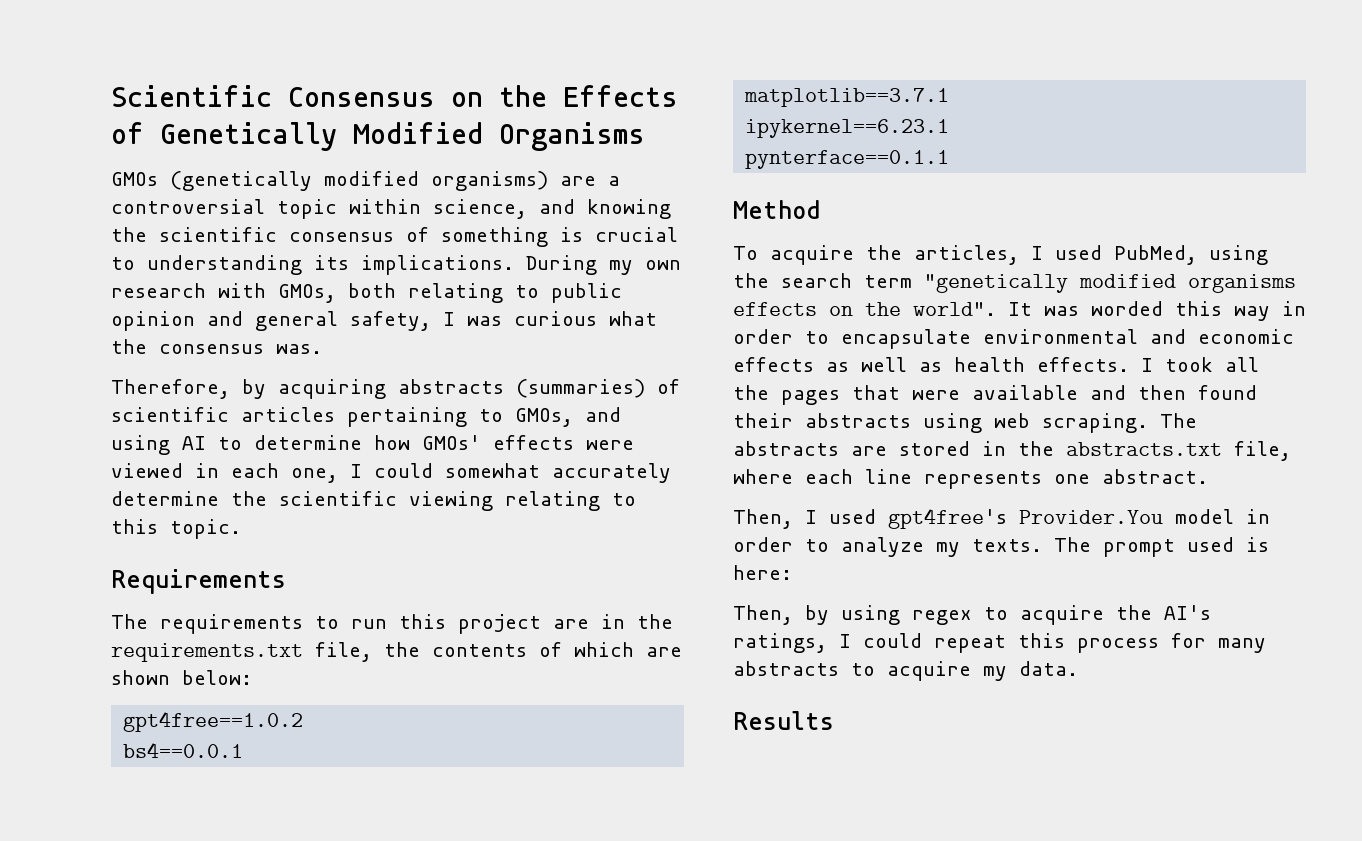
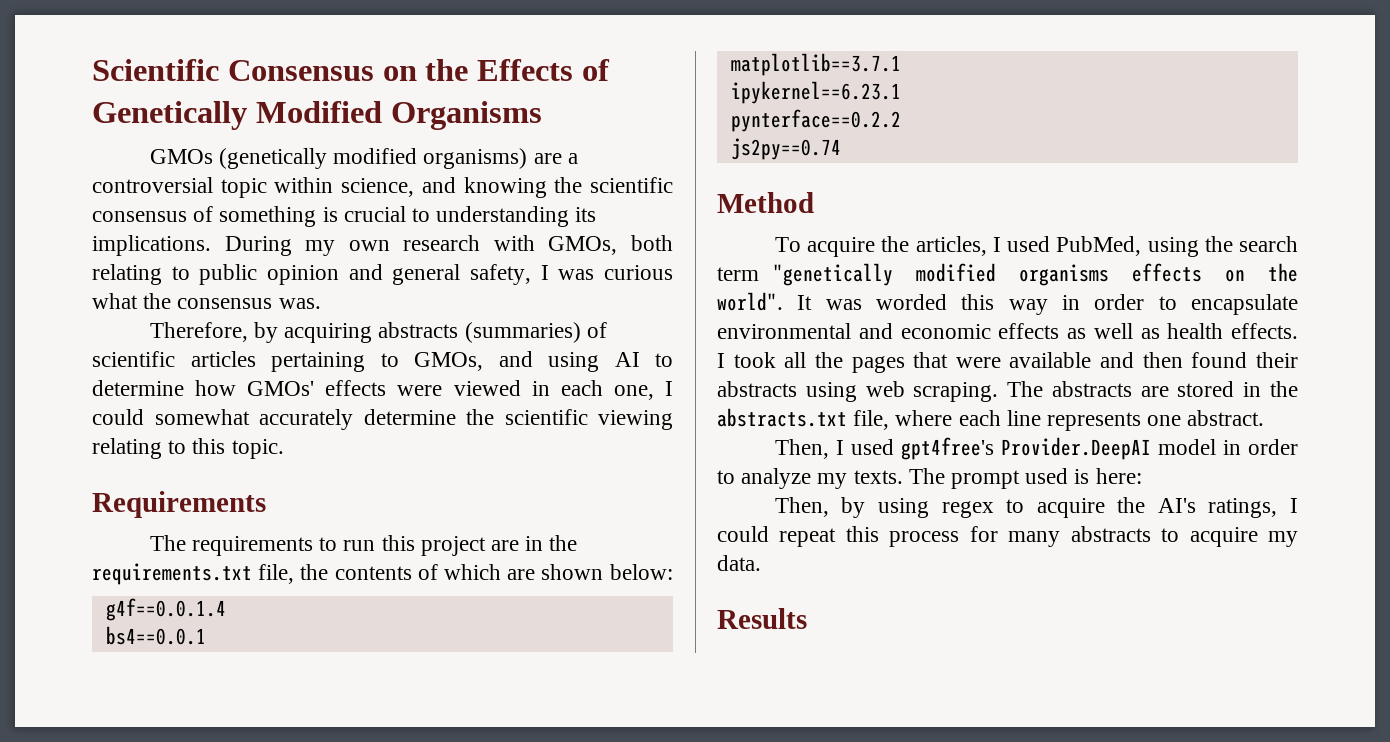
[123,711,304,732] gpt4free==1.0.2 -> [105,598,226,621] g4f==0.0.1.4
[745,150,950,169] pynterface==0.1.1 -> [730,109,901,132] [730,138,841,160] pynterface==0.2.2 // js2py==0.74
[1019,510,1163,524] Provider.You -> [1000,437,1151,460] Provider.DeepAI

